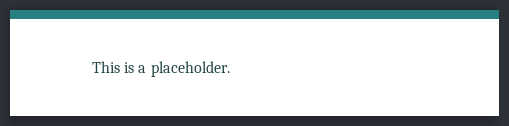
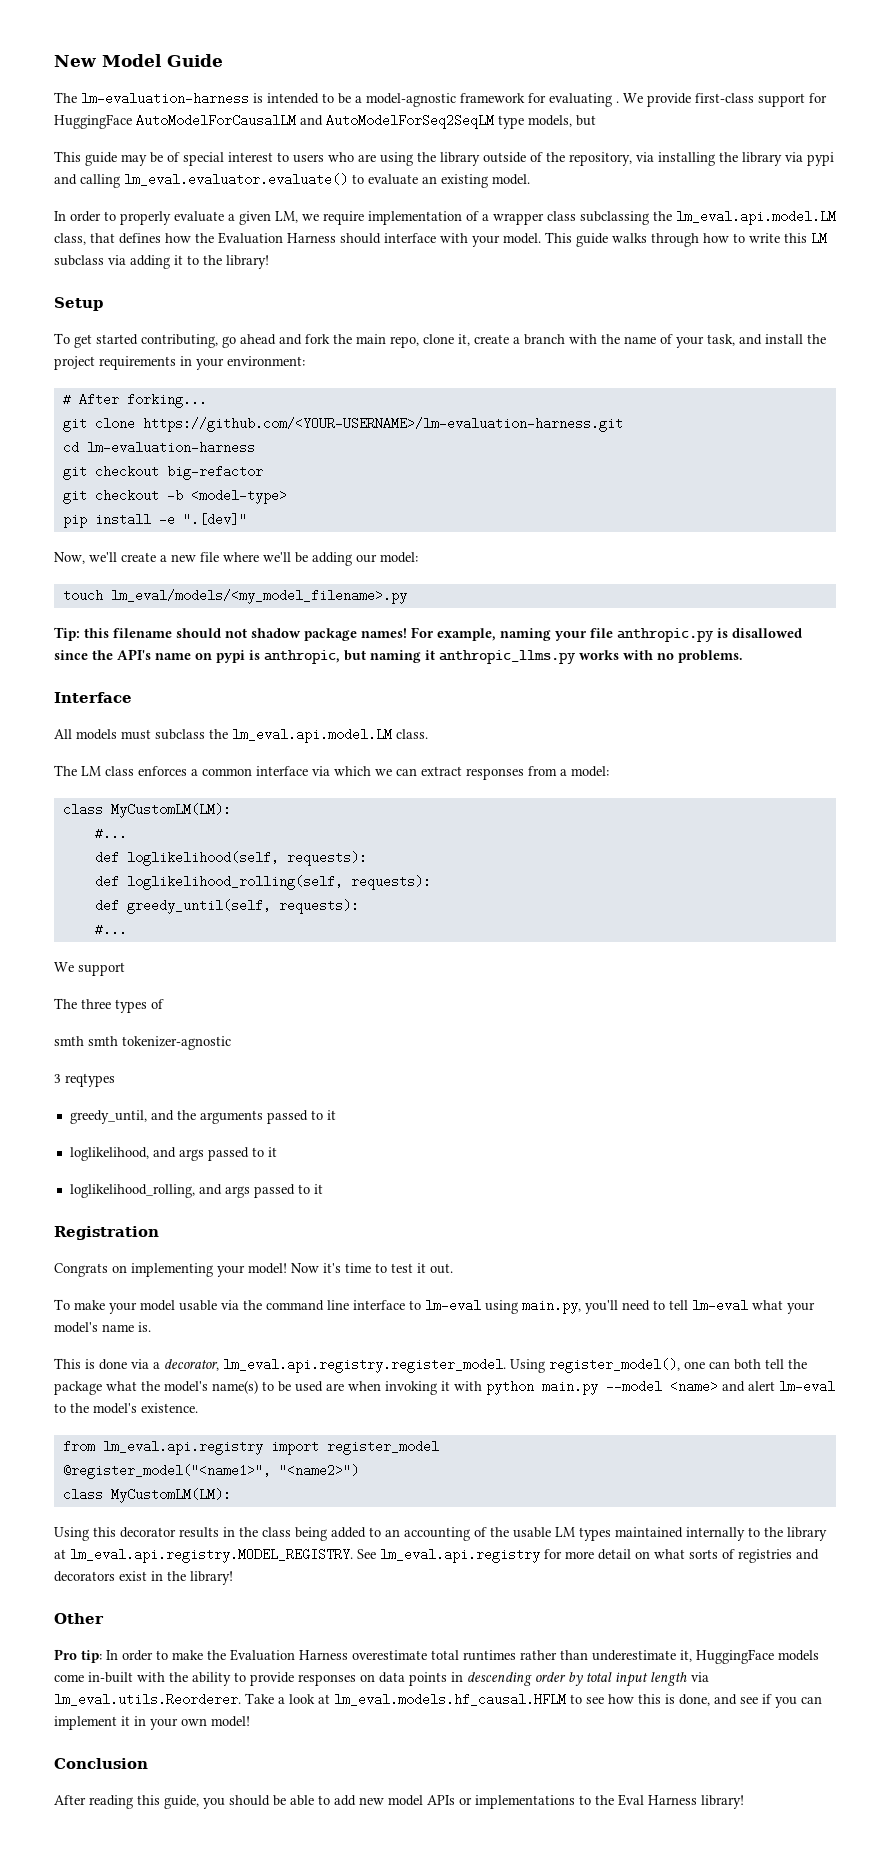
[92,61,230,77] This is a placeholder. -> [54,54,223,67] [54,92,827,107] [54,114,596,129] [54,151,834,166] [54,173,530,188] [54,210,836,225] [54,232,827,247] [54,255,269,269] [54,297,103,311] [54,333,826,348] [54,356,305,370] [62,393,207,408] [62,417,623,432] [62,441,255,454] [62,465,263,480] [62,489,287,504] [62,513,247,528] [54,552,418,566] [62,589,407,604] [54,627,802,642] [54,649,743,664] [54,692,132,703] [54,728,428,743] [54,765,609,780] [62,803,231,818] [94,827,127,840] [94,851,367,866] [94,875,431,890] [94,899,359,914] [94,923,127,936] [54,962,125,976] [54,998,164,1013] [54,1036,231,1050] [54,1073,115,1087] [69,1110,336,1124] [69,1147,277,1161] [69,1184,323,1198] [54,1226,159,1240] [54,1263,453,1277] [54,1299,815,1314] [54,1322,151,1333] [54,1358,807,1373] [54,1380,835,1395] [54,1403,198,1414] [62,1440,439,1455] [62,1464,359,1479] [62,1488,231,1503] [54,1527,827,1541] [54,1548,819,1563] [54,1571,233,1585] [54,1613,104,1624] [54,1649,819,1664] [54,1672,709,1687] [54,1693,822,1708] [54,1716,250,1730] [54,1758,148,1769] [54,1794,744,1809] New Model Guide // The lm-evaluation-harness is intended to be a model-agnostic framework for evaluating . We provide first-class support for HuggingFace AutoModelForCausalLM and AutoModelForSeq2SeqLM type models, but // This guide may be of special interest to users who are using the library outside of the repository, via installing the library via pypi and calling lm_eval.evaluator.evaluate() to evaluate an existing model. // In order to properly evaluate a given LM, we require implementation of a wrapper class subclassing the lm_eval.api.model.LM class, that defines how the Evaluation Harness should interface with your model. This guide walks through how to write this LM subclass via adding it to the library! // Setup // To get started contributing, go ahead and fork the main repo, clone it, create a branch with the name of your task, and install the project requirements in your environment: // # After forking... // git clone https://github.com/<YOUR-USERNAME>/lm-evaluation-harness.git // cd lm-evaluation-harness // git checkout big-refactor // git checkout -b <model-type> // pip install -e ".[dev]" // Now, we'll create a new file where we'll be adding our model: // touch lm_eval/models/<my_model_filename>.py // Tip: this filename should not shadow package names! For example, naming your file anthropic.py is disallowed since the API's name on pypi is anthropic, but naming it anthropic_llms.py works with no problems. // Interface // All models must subclass the lm_eval.api.model.LM class. // The LM class enforces a common interface via which we can extract responses from a model: // class MyCustomLM(LM): // #... // def loglikelihood(self, requests): // def loglikelihood_rolling(self, requests): // def greedy_until(self, requests): // #... // We support // The three types of // smth smth tokenizer-agnostic // 3 reqtypes // greedy_until, and the arguments passed to it // loglikelihood, and args passed to it // loglikelihood_rolling, and args passed to it // Registration // Congrats on implementing your model! Now it's time to test it out. // To make your model usable via the command line interface to lm-eval using main.py, you'll need to tell lm-eval what your model's name is. // This is done via a decorator, lm_eval.api.registry.register_model. Using register_model(), one can both tell the package what the model's name(s) to be used are when invoking it with python main.py --model <name> and alert lm-eval to the model's existence. // from lm_eval.api.registry import register_model // @register_model("<name1>", "<name2>") // class MyCustomLM(LM): // Using this decorator results in the class being added to an accounting of the usable LM types maintained internally to the library at lm_eval.api.registry.MODEL_REGISTRY. See lm_eval.api.registry for more detail on what sorts of registries and decorators exist in the library! // Other // Pro tip: In order to make the Evaluation Harness overestimate total runtimes rather than underestimate it, HuggingFace models come in-built with the ability to provide responses on data points in descending order by total input length via lm_eval.utils.Reorderer. Take a look at lm_eval.models.hf_causal.HFLM to see how this is done, and see if you can implement it in your own model! // Conclusion // After reading this guide, you should be able to add new model APIs or implementations to the Eval Harness library!

